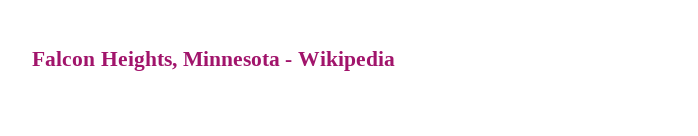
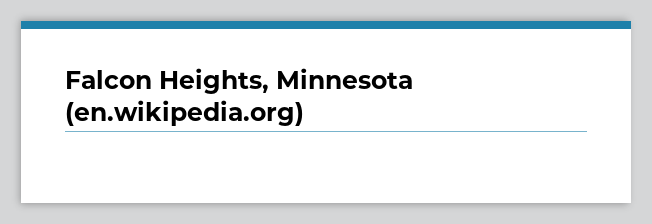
[285,51,396,71] - Wikipedia -> [65,100,304,126] (en.wikipedia.org)

